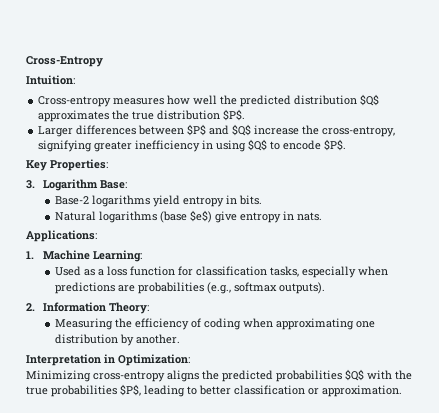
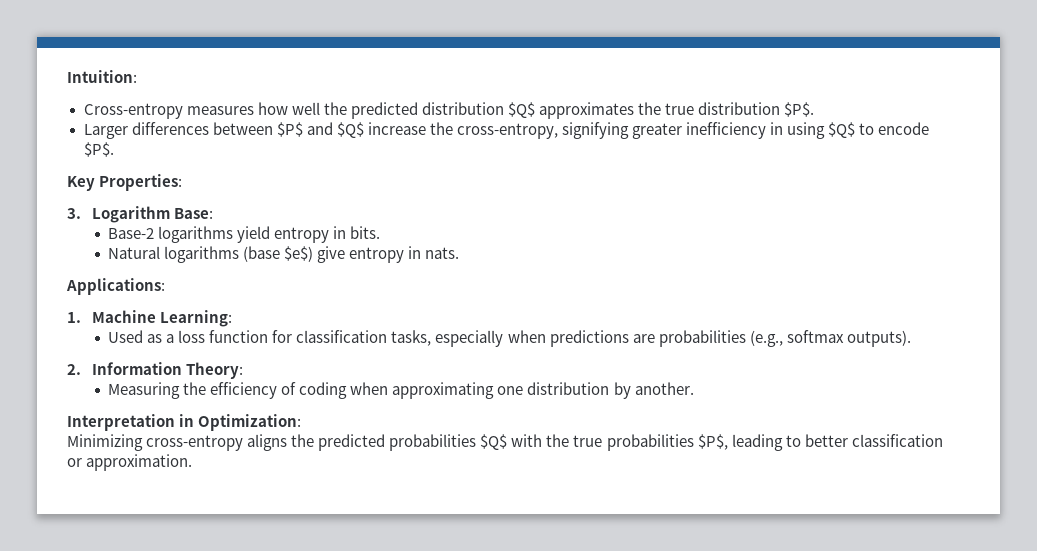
[26,56,103,67] Cross-Entropy // -> (67, 76) none

